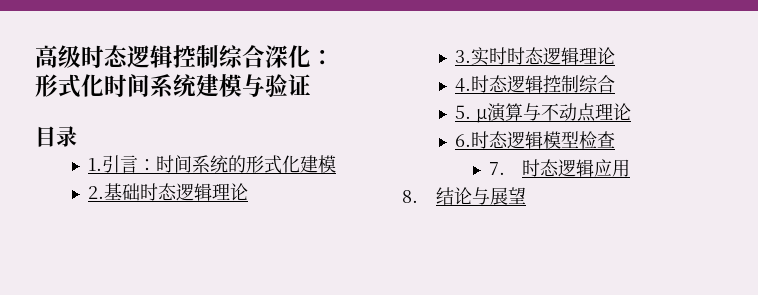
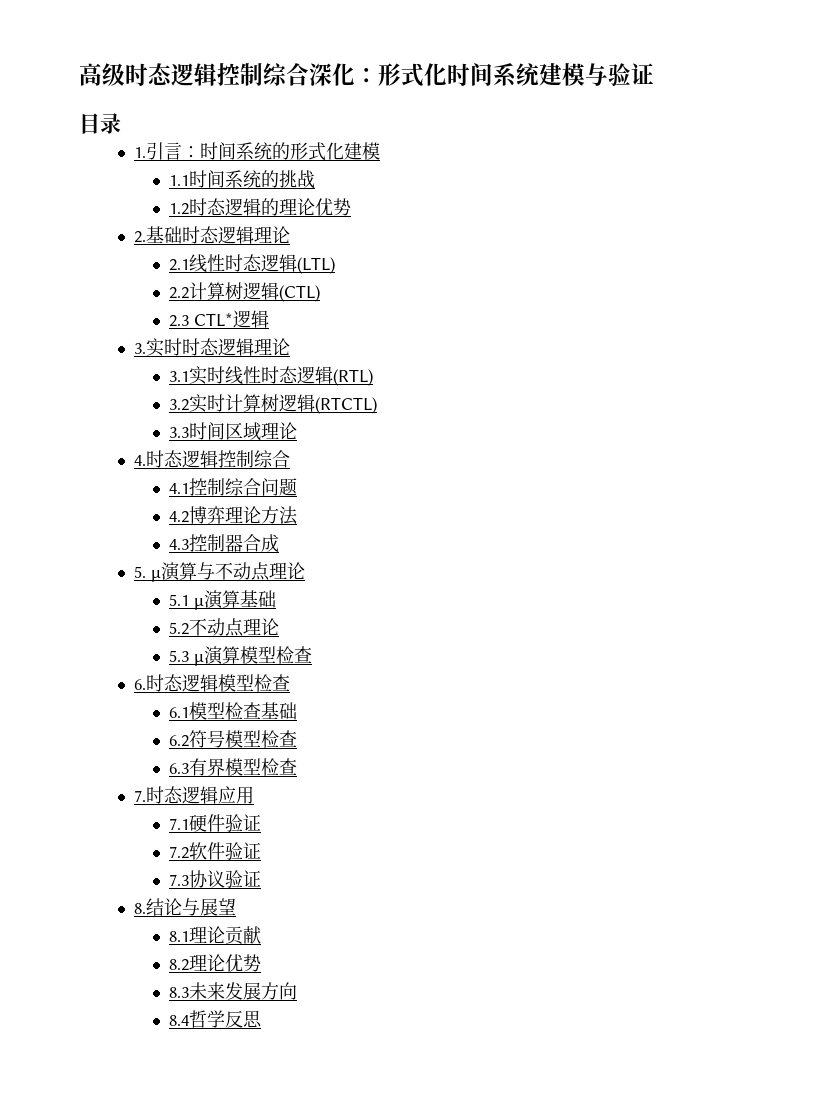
(337, 164) none -> [169,170,316,189] [169,198,352,216] // 1.1时间系统的挑战 // 1.2时态逻辑的理论优势
(249, 192) none -> [169,254,336,274] [169,282,321,302] [169,310,270,328] // 2.1线性时态逻辑(LTL) // 2.2计算树逻辑(CTL) // 2.3 CTL*逻辑
(616, 56) none -> [169,366,374,386] [169,394,378,414] [169,422,298,441] // 3.1实时线性时态逻辑(RTL) // 3.2实时计算树逻辑(RTCTL) // 3.3时间区域理论
(616, 84) none -> [169,478,298,496] [169,506,299,525] [169,534,280,552] // 4.1控制综合问题 // 4.2博弈理论方法 // 4.3控制器合成
(632, 112) none -> [169,590,277,610] [169,618,280,637] [169,646,313,666] // 5.1 μ演算基础 // 5.2不动点理论 // 5.3 μ演算模型检查
[488,159,631,177] [402,187,526,205] 7.时态逻辑应用 // 8.结论与展望 -> [169,702,298,720] [169,730,298,748] [169,758,298,776] [134,786,255,804] [169,814,262,832] [169,842,262,860] [169,870,262,888] [134,898,237,916] [169,926,262,945] [169,954,262,972] [169,982,298,1000] [169,1010,263,1028] 6.1模型检查基础 // 6.2符号模型检查 // 6.3有界模型检查 // 7.时态逻辑应用 // 7.1硬件验证 // 7.2软件验证 // 7.3协议验证 // 8.结论与展望 // 8.1理论贡献 // 8.2理论优势 // 8.3未来发展方向 // 8.4哲学反思

